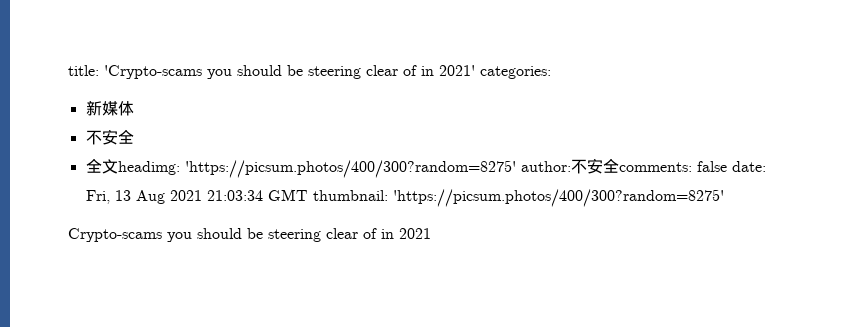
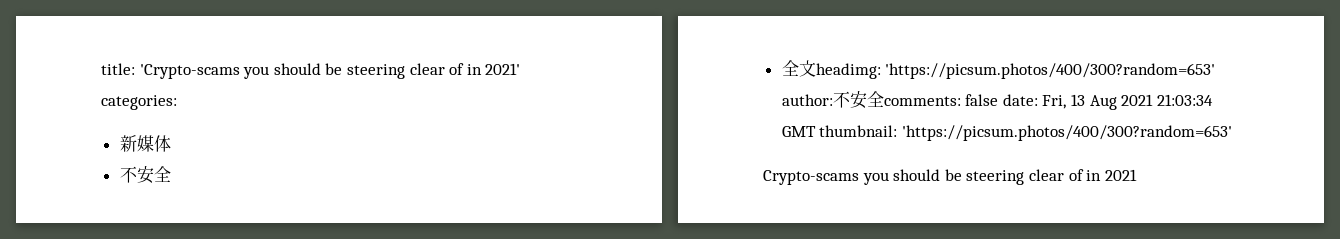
[184,160,516,178] 'https://picsum.photos/400/300?random=8275' -> [885,63,1216,79] 'https://picsum.photos/400/300?random=653'
[392,189,724,207] 'https://picsum.photos/400/300?random=8275' -> [901,125,1232,141] 'https://picsum.photos/400/300?random=653'

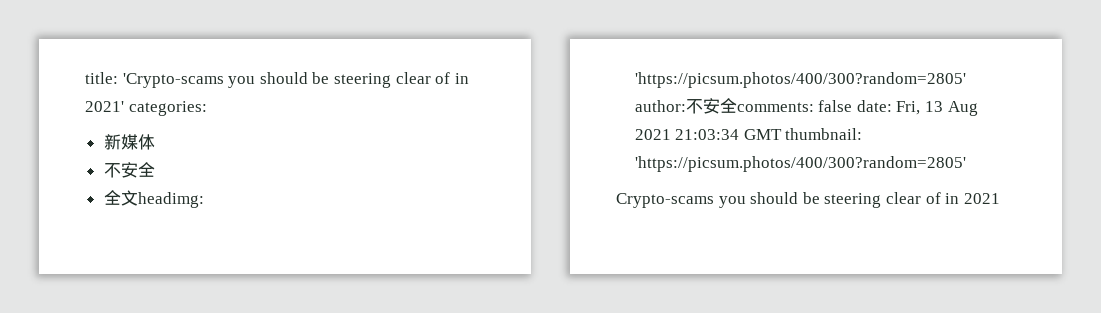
[885,63,1216,79] 'https://picsum.photos/400/300?random=653' -> [634,72,966,88] 'https://picsum.photos/400/300?random=2805'
[901,125,1232,141] 'https://picsum.photos/400/300?random=653' -> [634,156,966,172] 'https://picsum.photos/400/300?random=2805'

